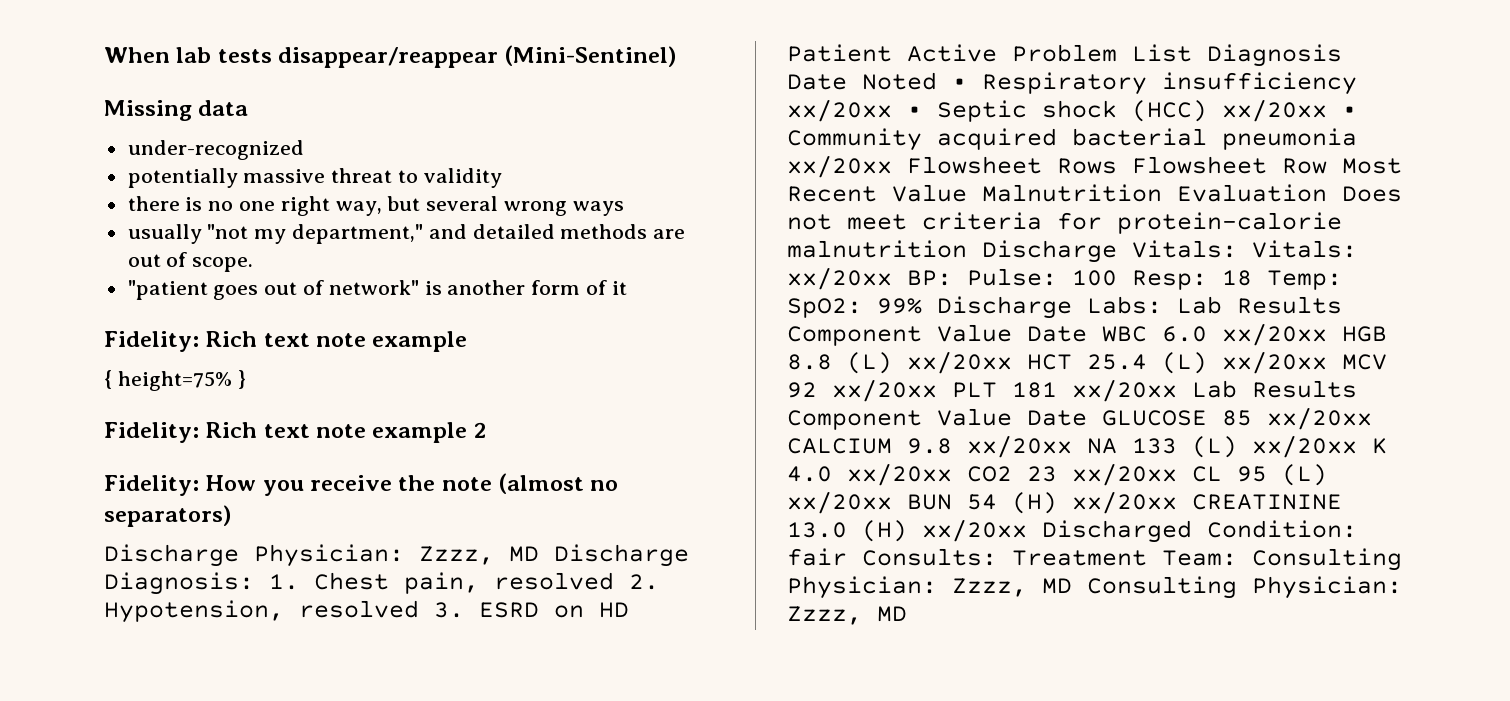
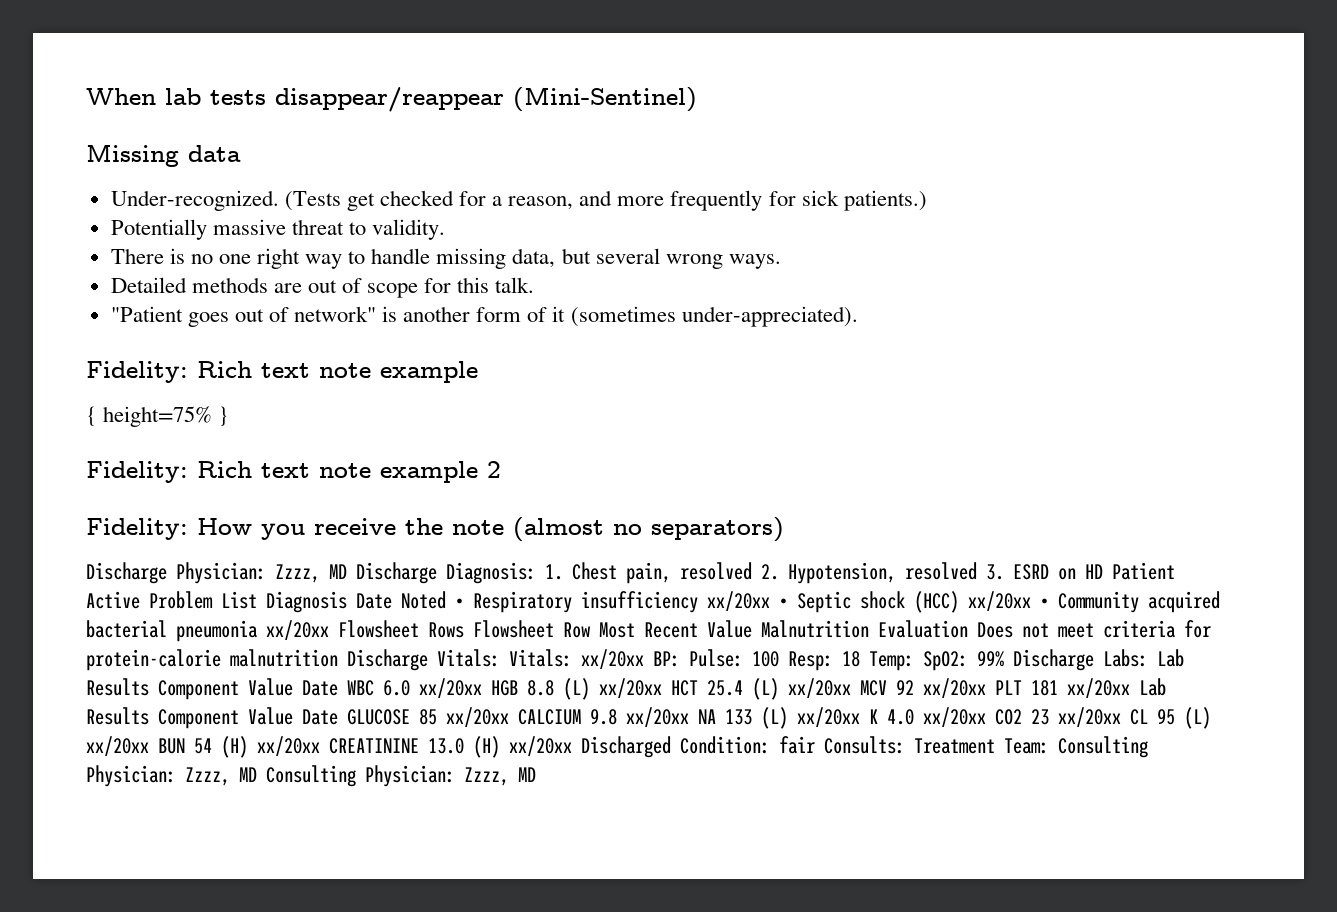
[127,140,304,160] [127,168,238,188] under-recognized // potentially -> [110,190,927,211] [110,219,207,240] Under-recognized. (Tests get checked for a reason, and more frequently for sick patients.) // Potentially
[423,168,502,188] [127,196,180,211] validity // there -> [372,219,446,240] [110,248,164,264] validity. // There
[335,196,624,216] [127,224,686,244] [127,252,254,272] [127,280,208,300] way, but several wrong ways // usually "not my department," and detailed methods are out of scope. // "patient -> [305,248,781,269] [110,277,535,298] [110,306,183,322] way to handle missing data, but several wrong ways. // Detailed methods are out of scope for this talk. // "Patient
(627, 288) none -> [570,306,858,327] (sometimes under-appreciated).

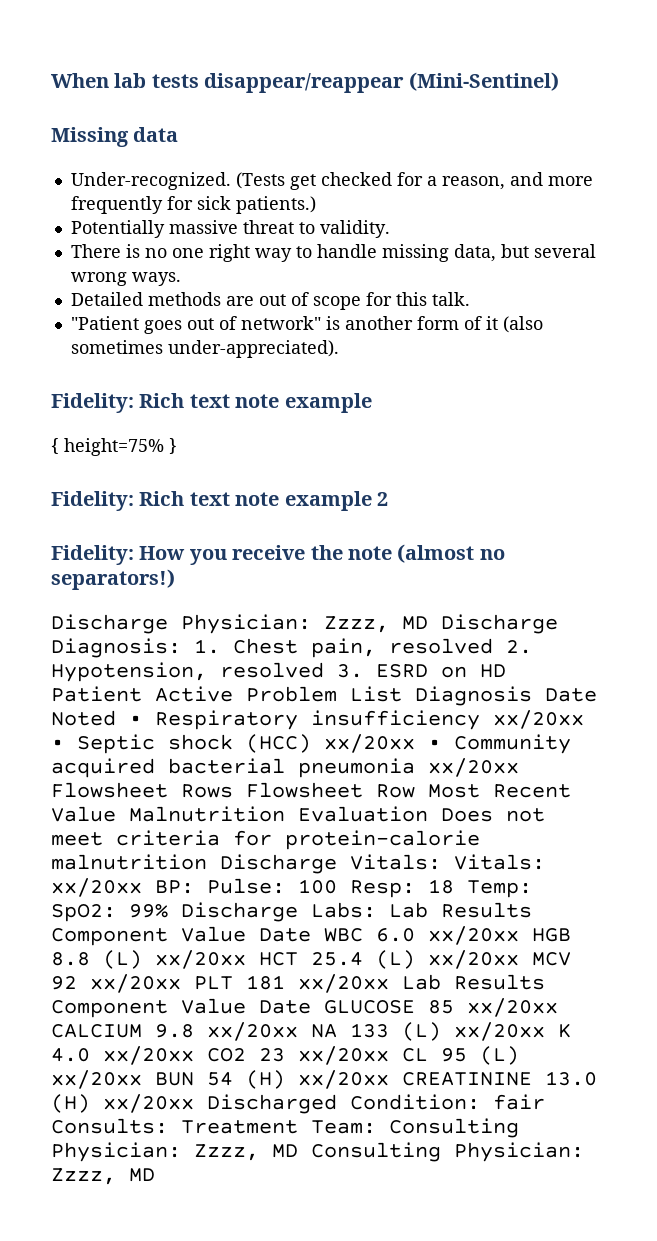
[570,306,676,327] (sometimes -> [502,316,543,333] [70,340,163,354] (also sometimes
[651,517,784,542] separators) -> [51,569,175,590] separators!)

